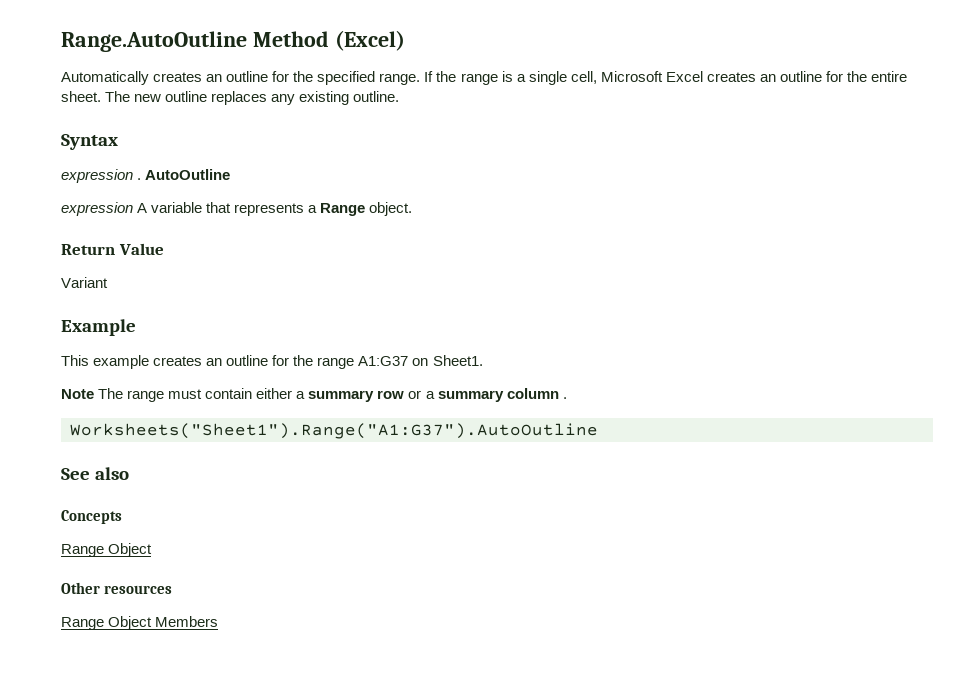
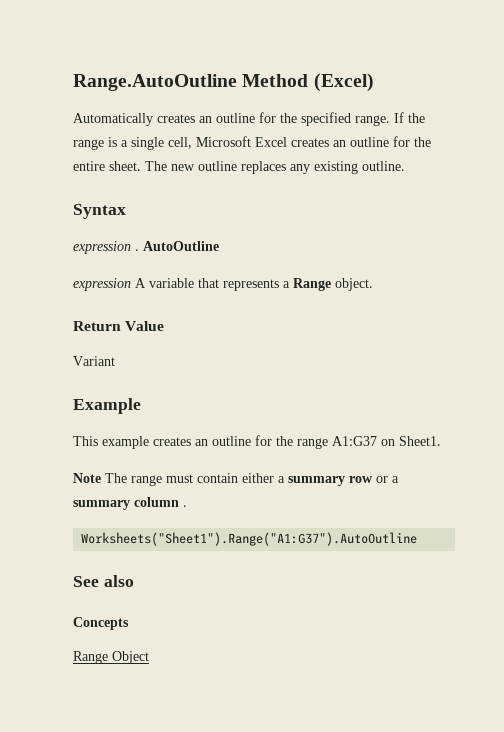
[61,582,173,594] [61,616,219,630] // Other resources // Range Object Members -> (149, 657) none

